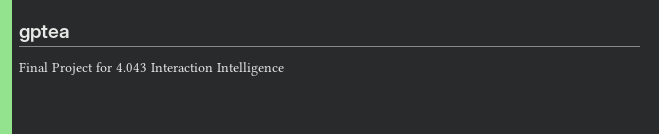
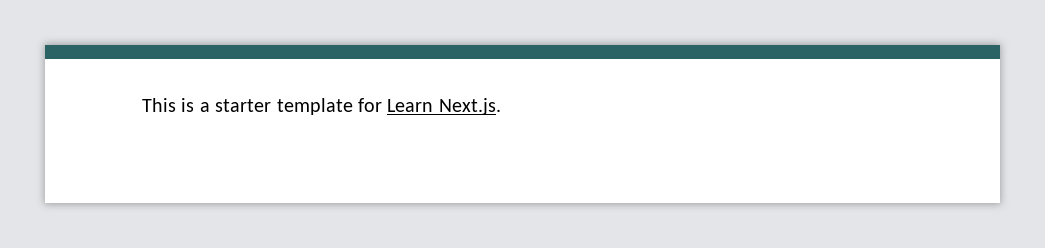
[19,25,70,42] [19,62,284,76] gptea // Final Project for 4.043 Interaction Intelligence -> [142,98,501,115] This is a starter template for Learn Next.js.

